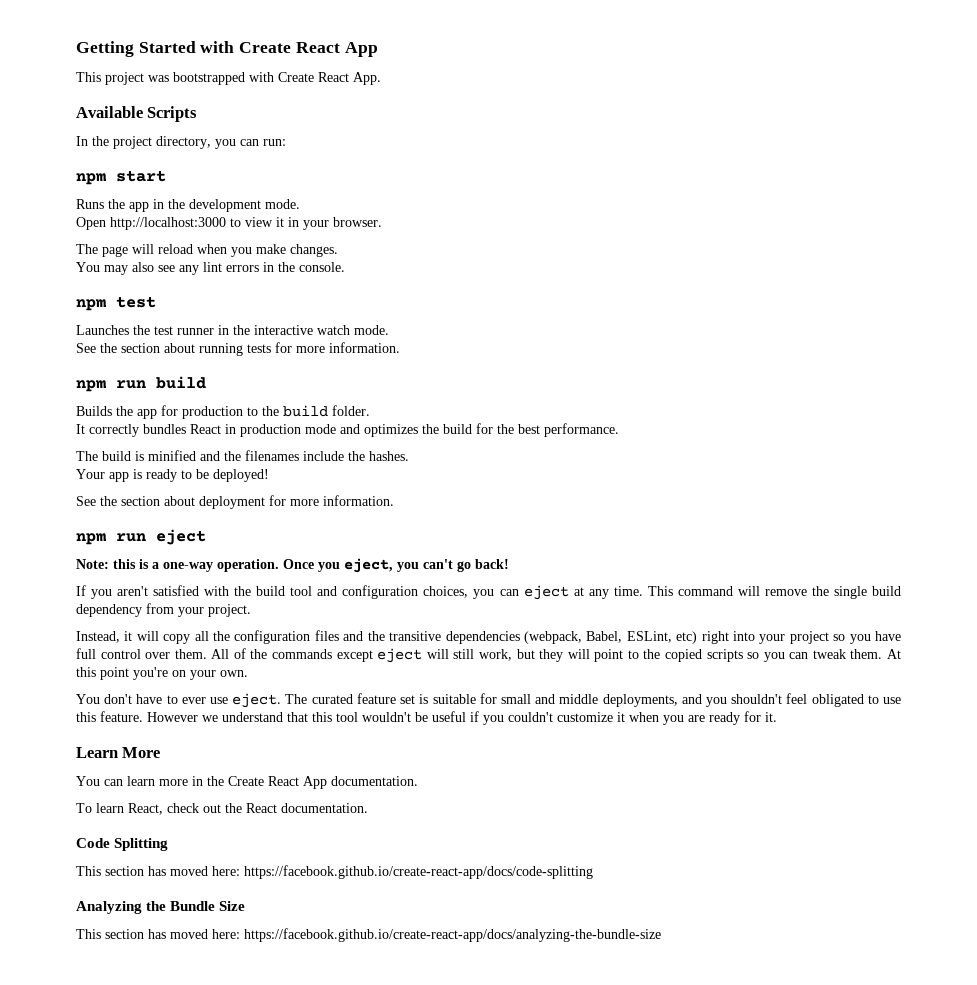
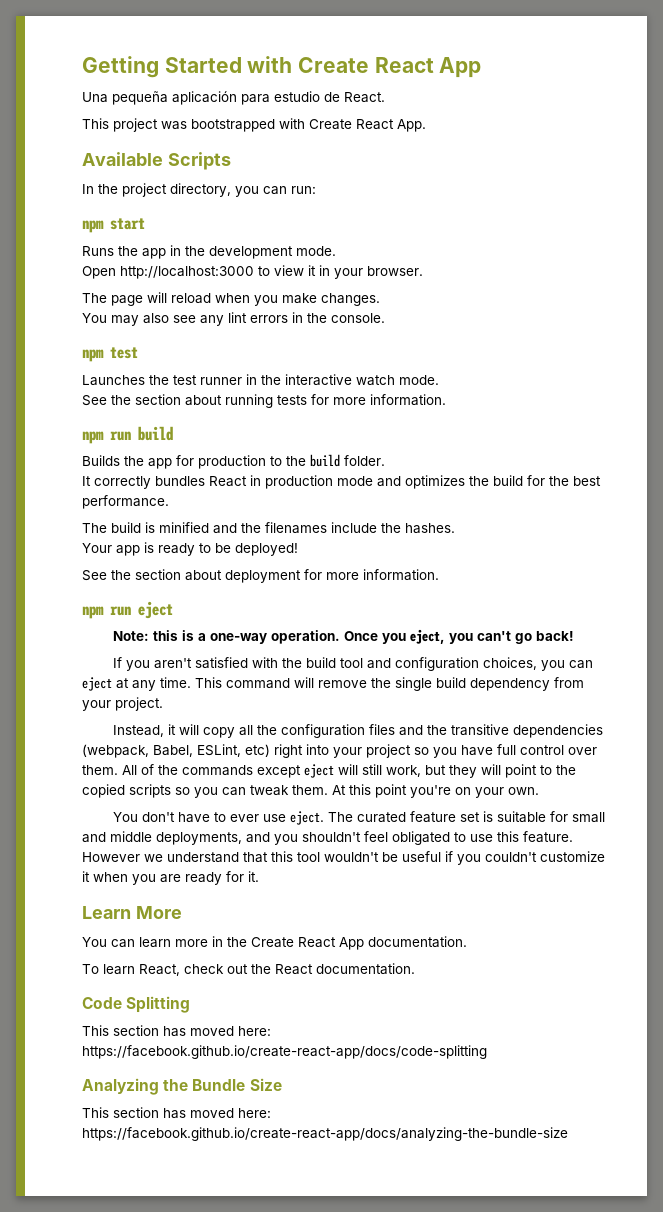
(378, 49) none -> [82,91,385,105] // Una pequeña aplicación para estudio de React.

